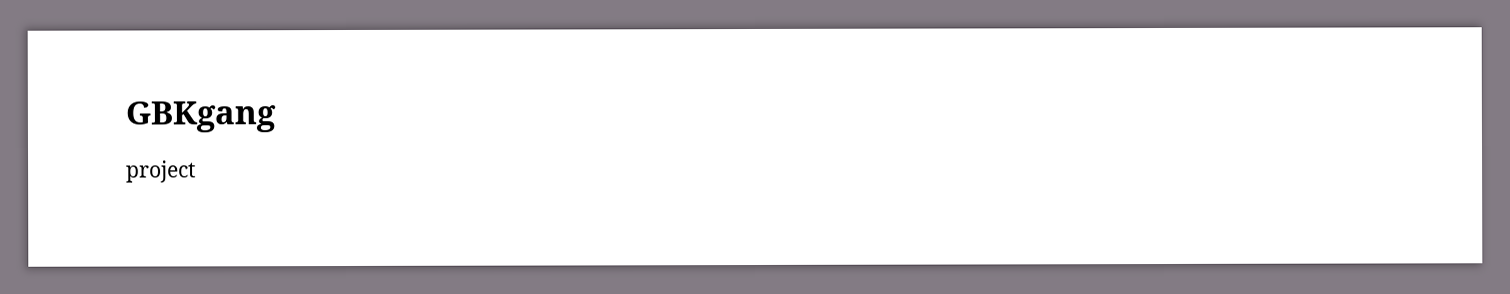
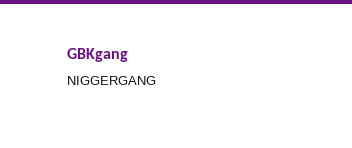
[126,160,196,183] project -> [67,76,156,85] NIGGERGANG

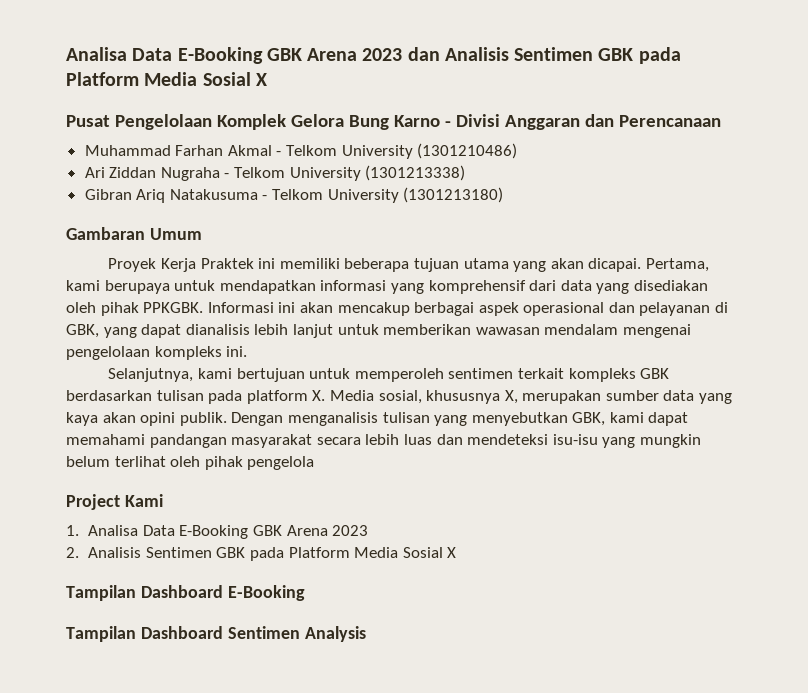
[67,48,128,62] [67,76,156,85] GBKgang // NIGGERGANG -> [66,47,681,64] [66,72,267,86] [66,114,721,130] [84,143,518,159] [84,165,466,181] [84,187,504,203] [66,227,202,240] [108,258,709,272] [66,280,708,294] [66,302,729,316] [66,324,691,338] [66,346,248,360] [108,368,670,382] [66,390,733,404] [66,412,689,426] [66,434,701,448] [66,456,315,470] [66,494,163,510] [66,525,369,539] [66,547,457,561] [66,585,305,601] [66,626,366,642] Analisa Data E-Booking GBK Arena 2023 dan Analisis Sentimen GBK pada Platform Media Sosial X // Pusat Pengelolaan Komplek Gelora Bung Karno - Divisi Anggaran dan Perencanaan // Muhammad Farhan Akmal - Telkom University (1301210486) // Ari Ziddan Nugraha - Telkom University (1301213338) // Gibran Ariq Natakusuma - Telkom University (1301213180) // Gambaran Umum // Proyek Kerja Praktek ini memiliki beberapa tujuan utama yang akan dicapai. Pertama, kami berupaya untuk mendapatkan informasi yang komprehensif dari data yang disediakan oleh pihak PPKGBK. Informasi ini akan mencakup berbagai aspek operasional dan pelayanan di GBK, yang dapat dianalisis lebih lanjut untuk memberikan wawasan mendalam mengenai pengelolaan kompleks ini. // Selanjutnya, kami bertujuan untuk memperoleh sentimen terkait kompleks GBK berdasarkan tulisan pada platform X. Media sosial, khususnya X, merupakan sumber data yang kaya akan opini publik. Dengan menganalisis tulisan yang menyebutkan GBK, kami dapat memahami pandangan masyarakat secara lebih luas dan mendeteksi isu-isu yang mungkin belum terlihat oleh pihak pengelola // Project Kami // 1. Analisa Data E-Booking GBK Arena 2023 // 2. Analisis Sentimen GBK pada Platform Media Sosial X // Tampilan Dashboard E-Booking // Tampilan Dashboard Sentimen Analysis

